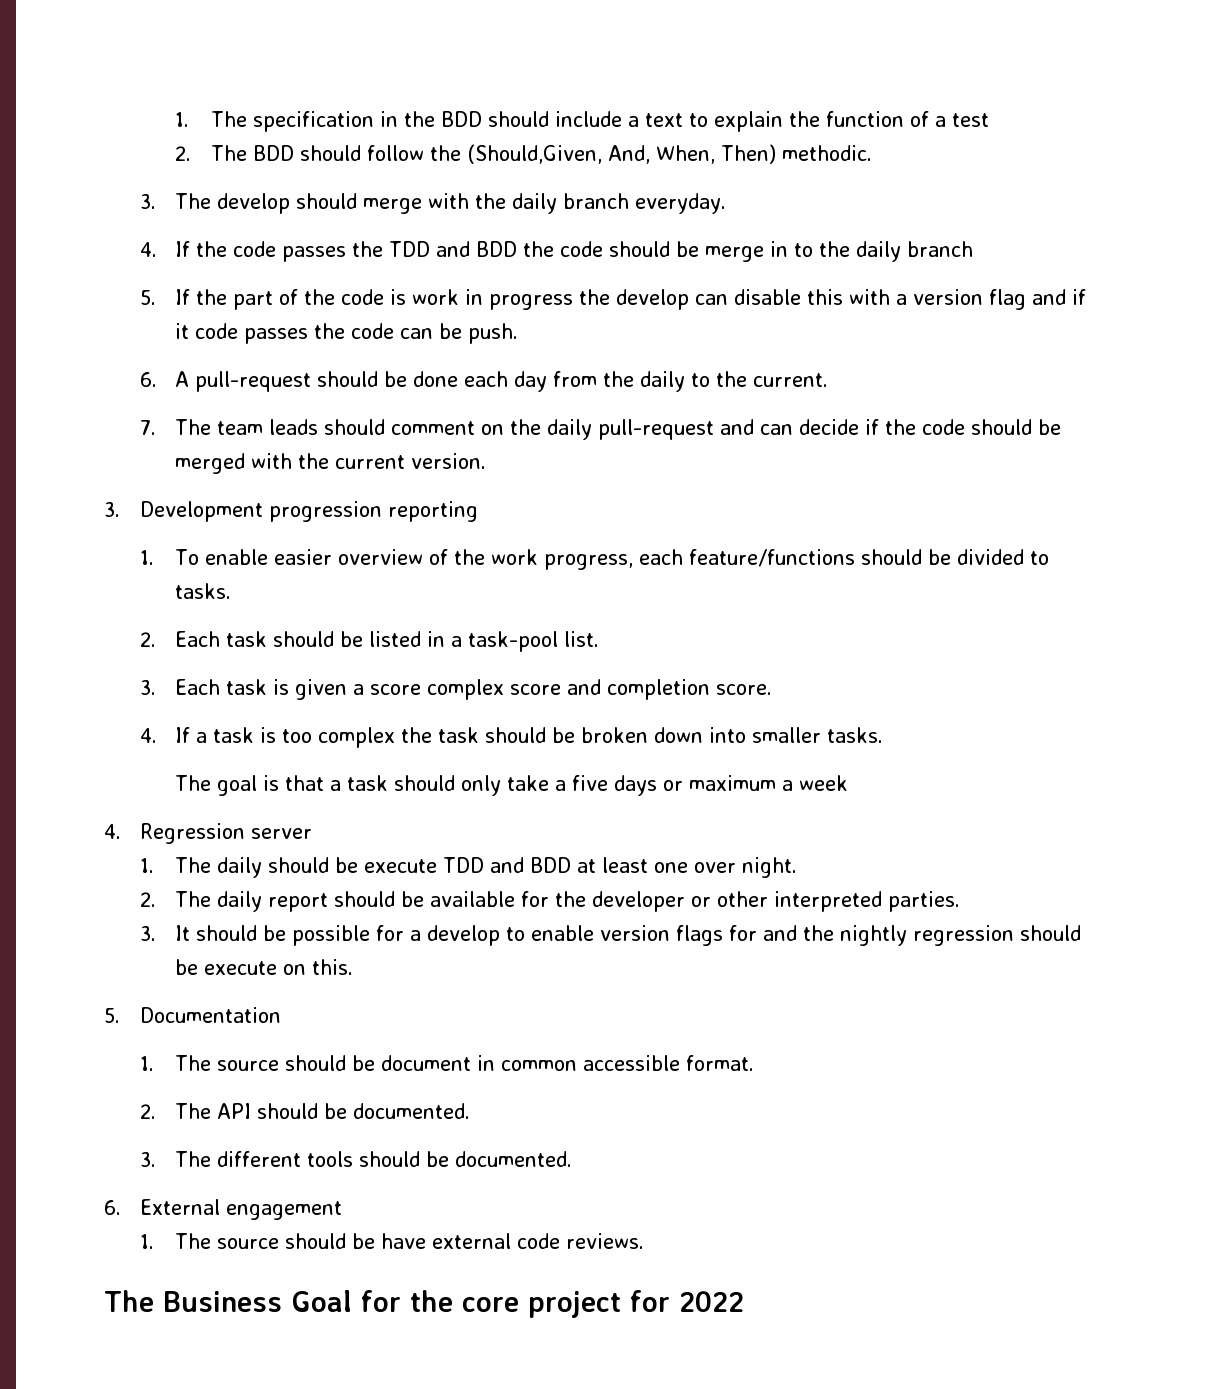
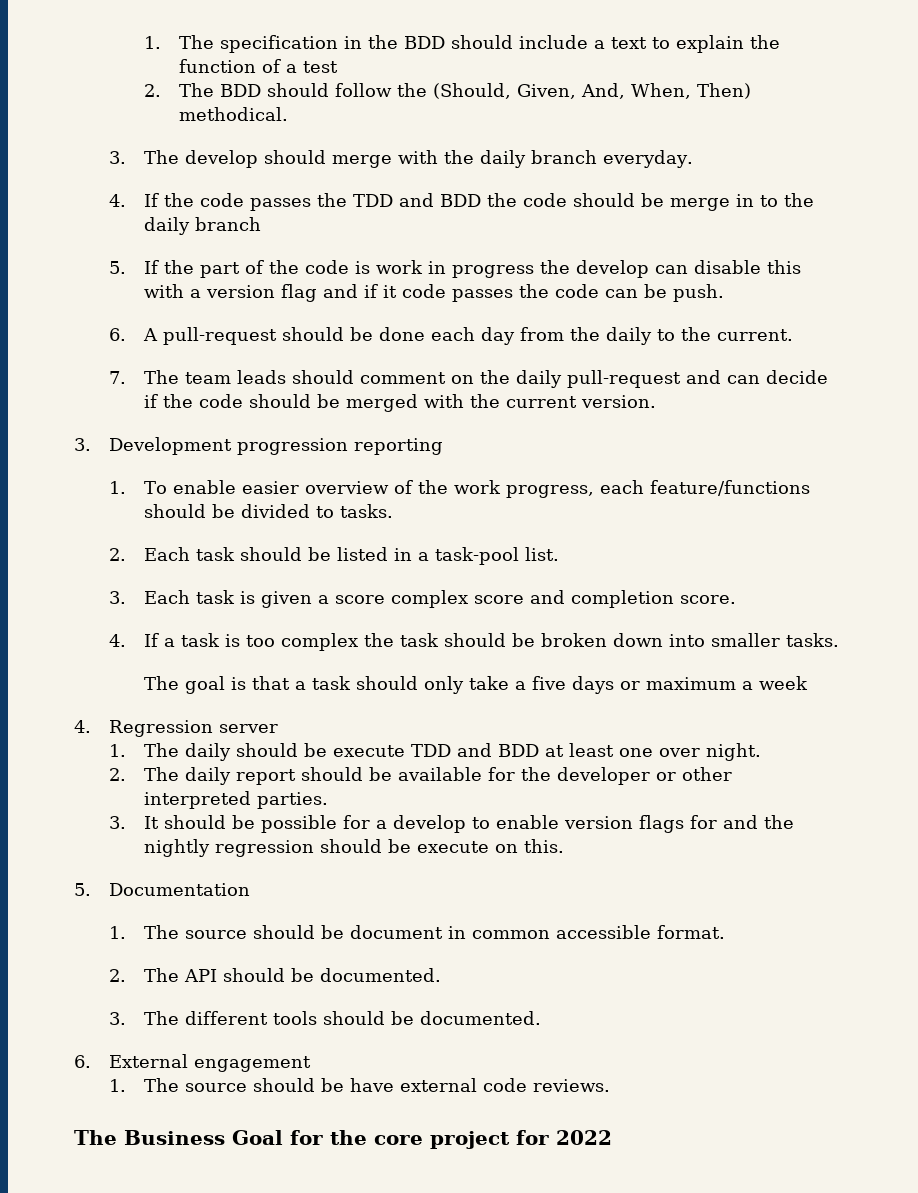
[466,144,602,164] (Should,Given, -> [432,83,576,99] (Should, Given,
[781,145,872,161] methodic. -> [178,107,288,121] methodical.

